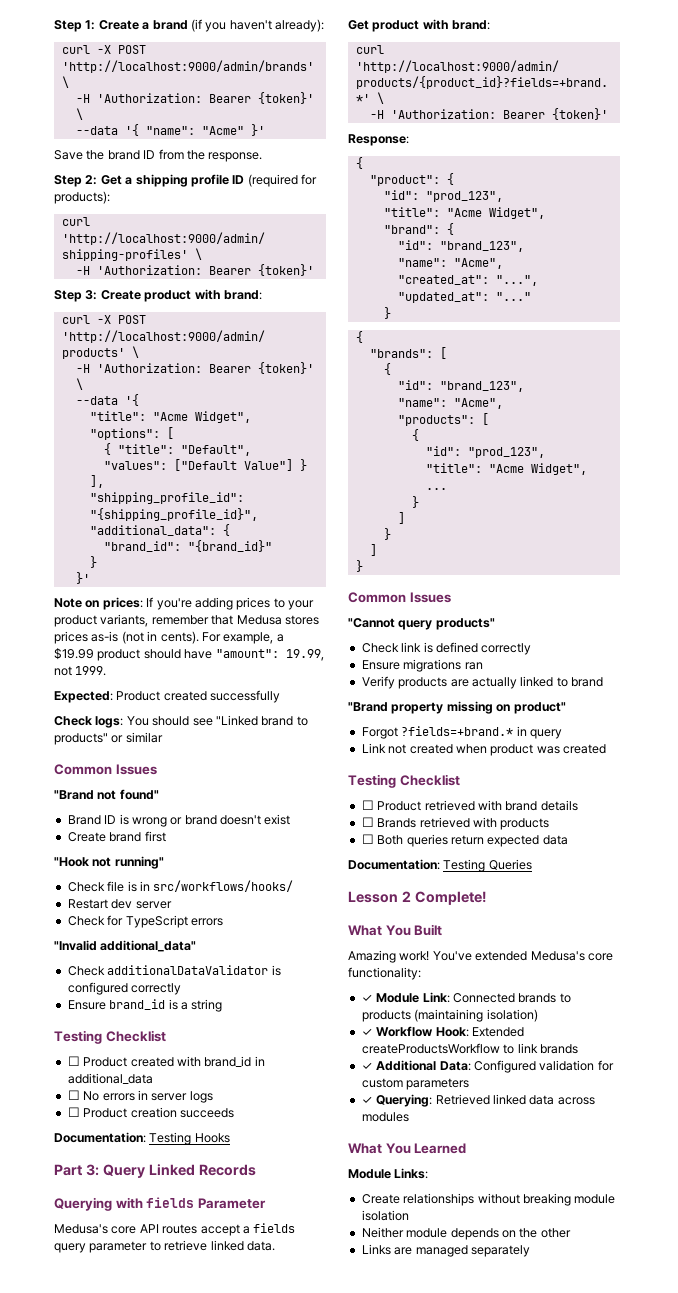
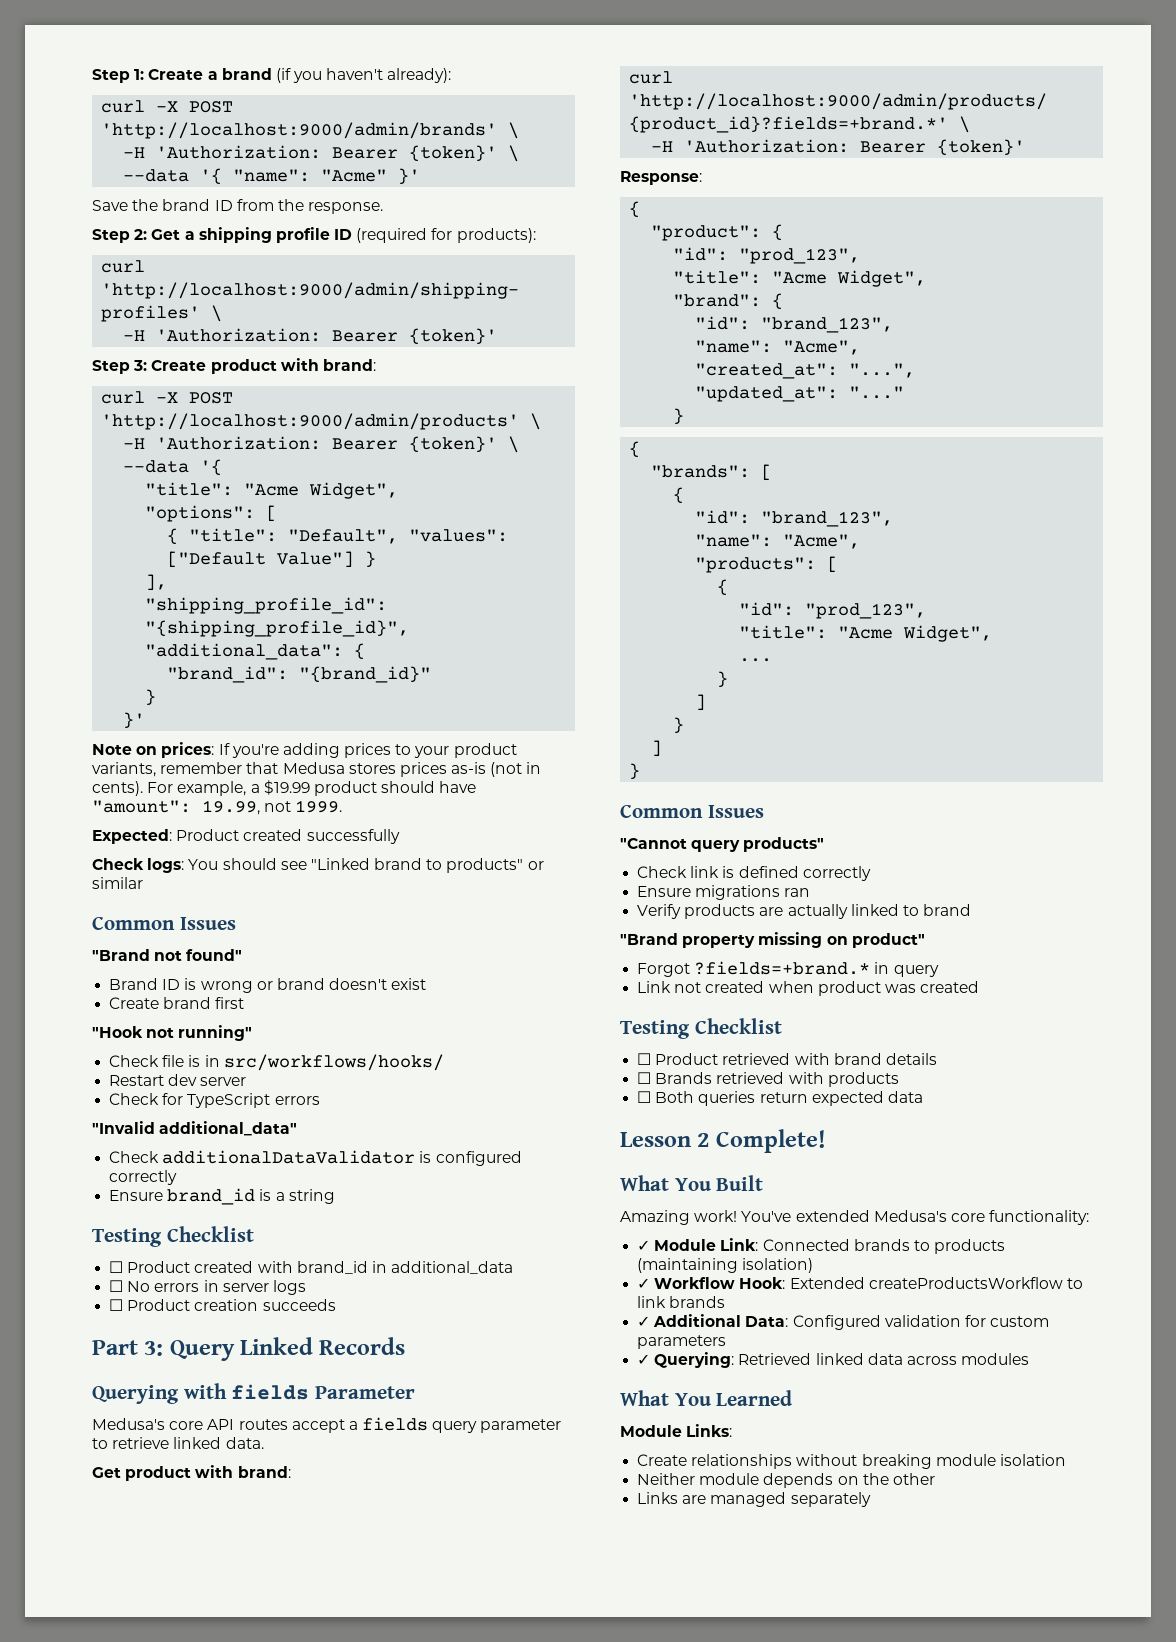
[54,1132,230,1145] // Documentation: Testing Hooks -> (336, 1305) none
[348,859,532,872] // Documentation: Testing Queries -> (923, 1097) none

